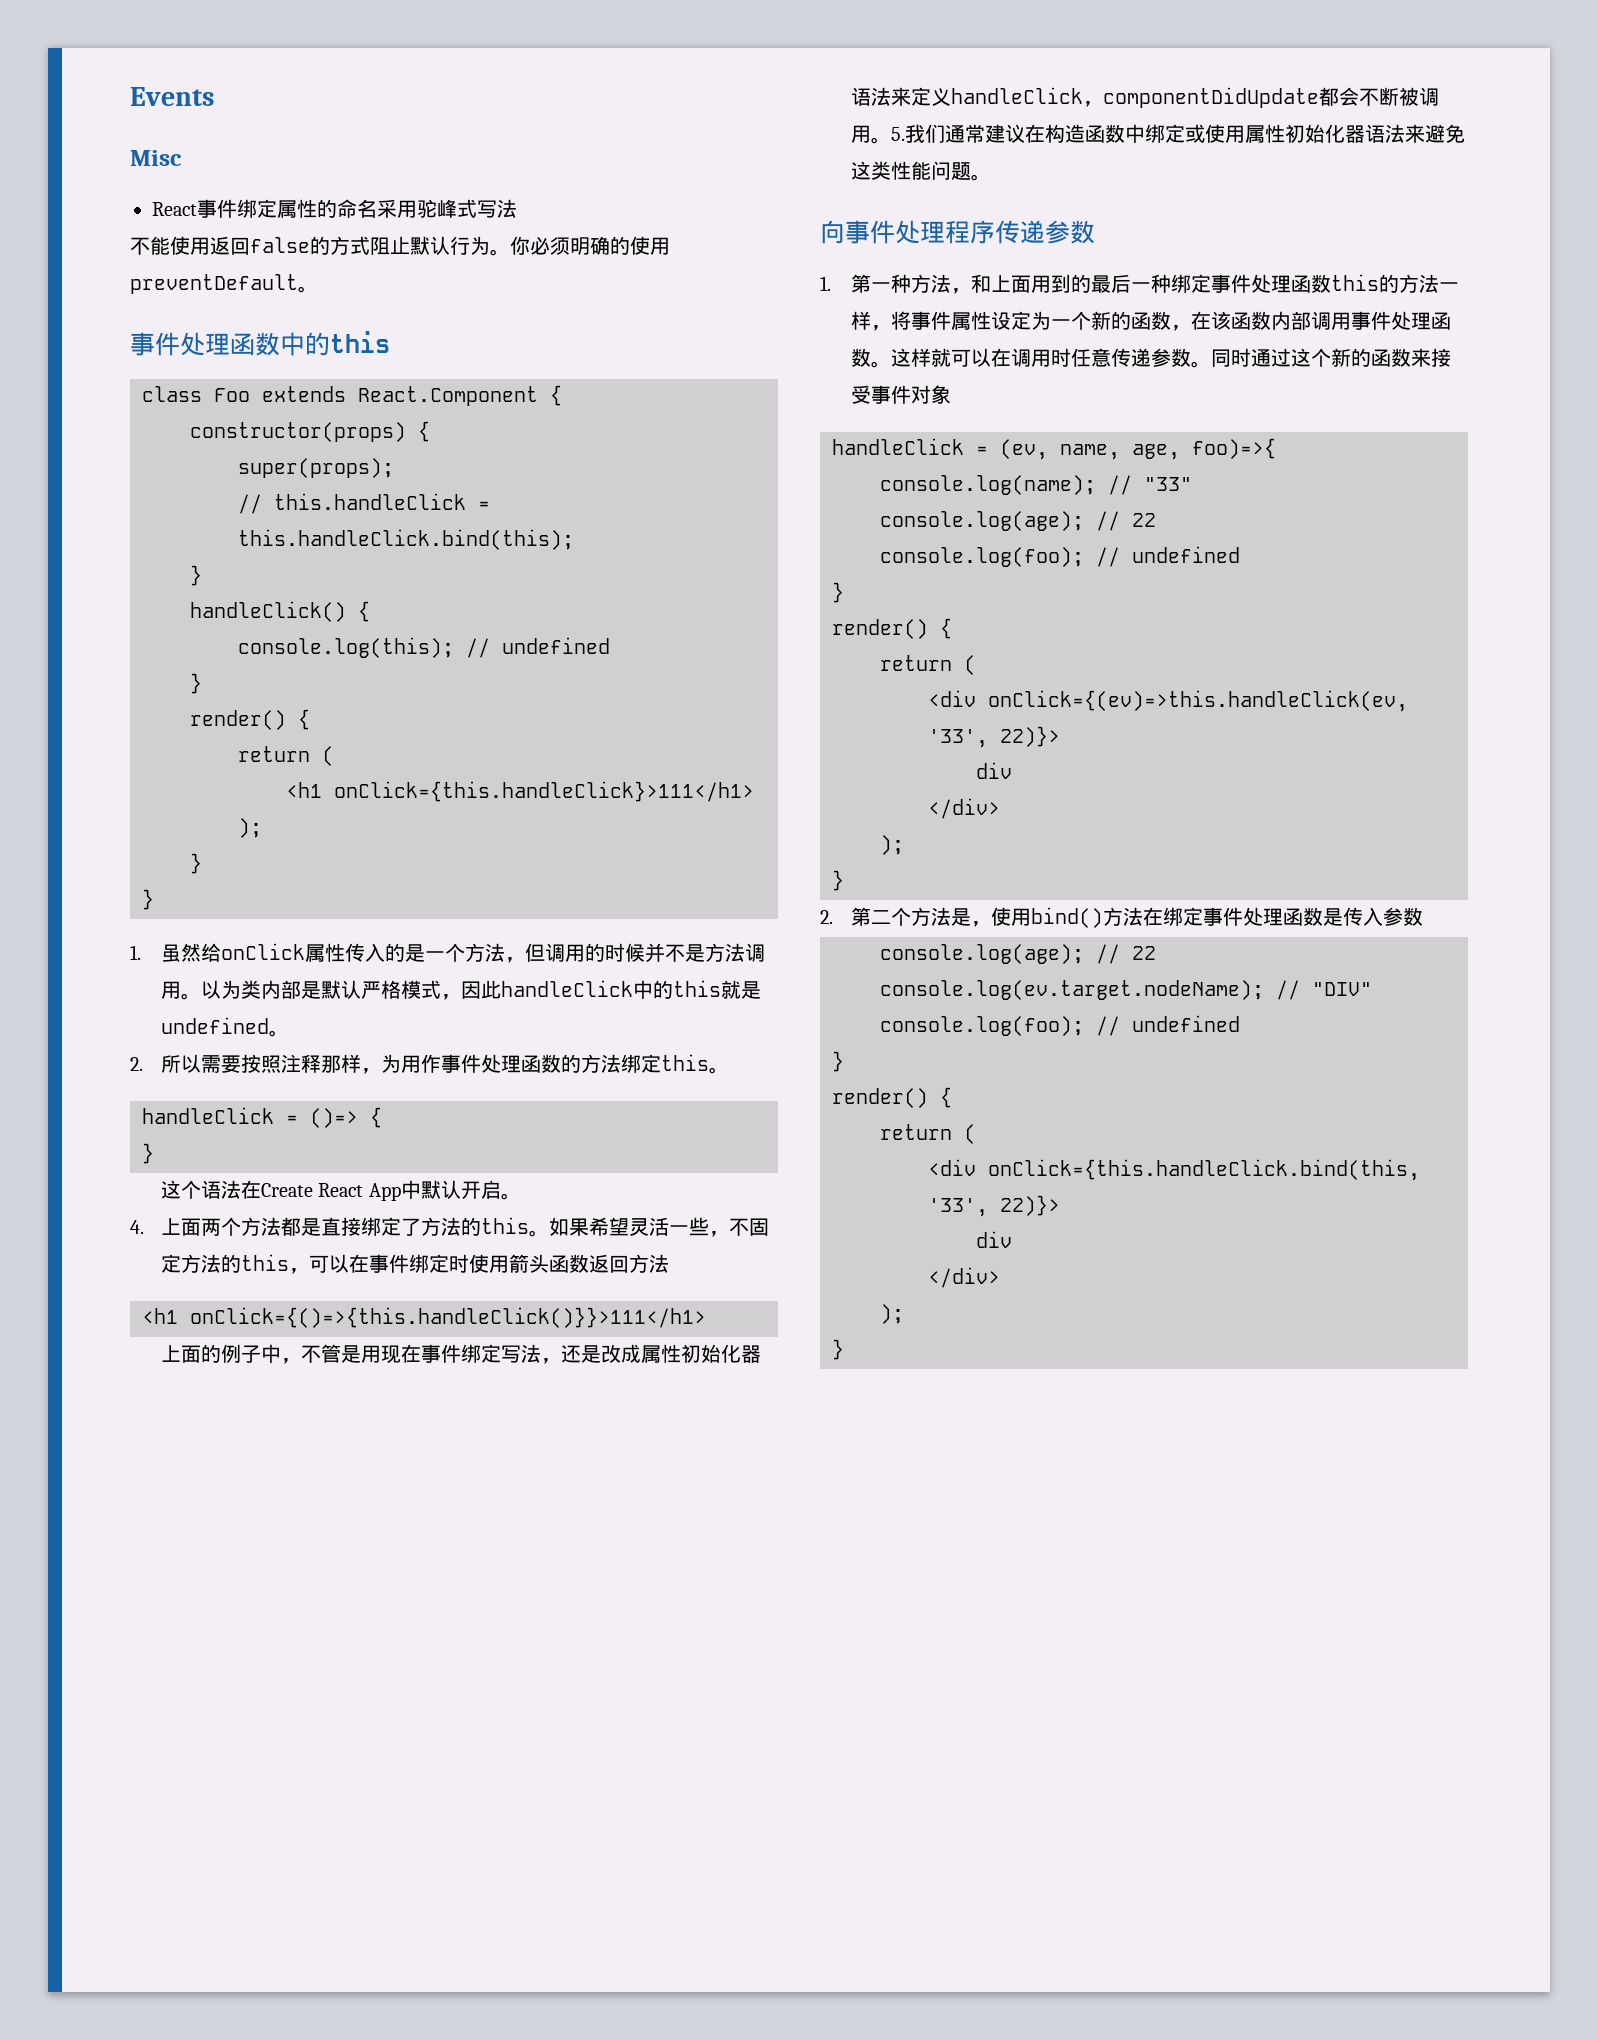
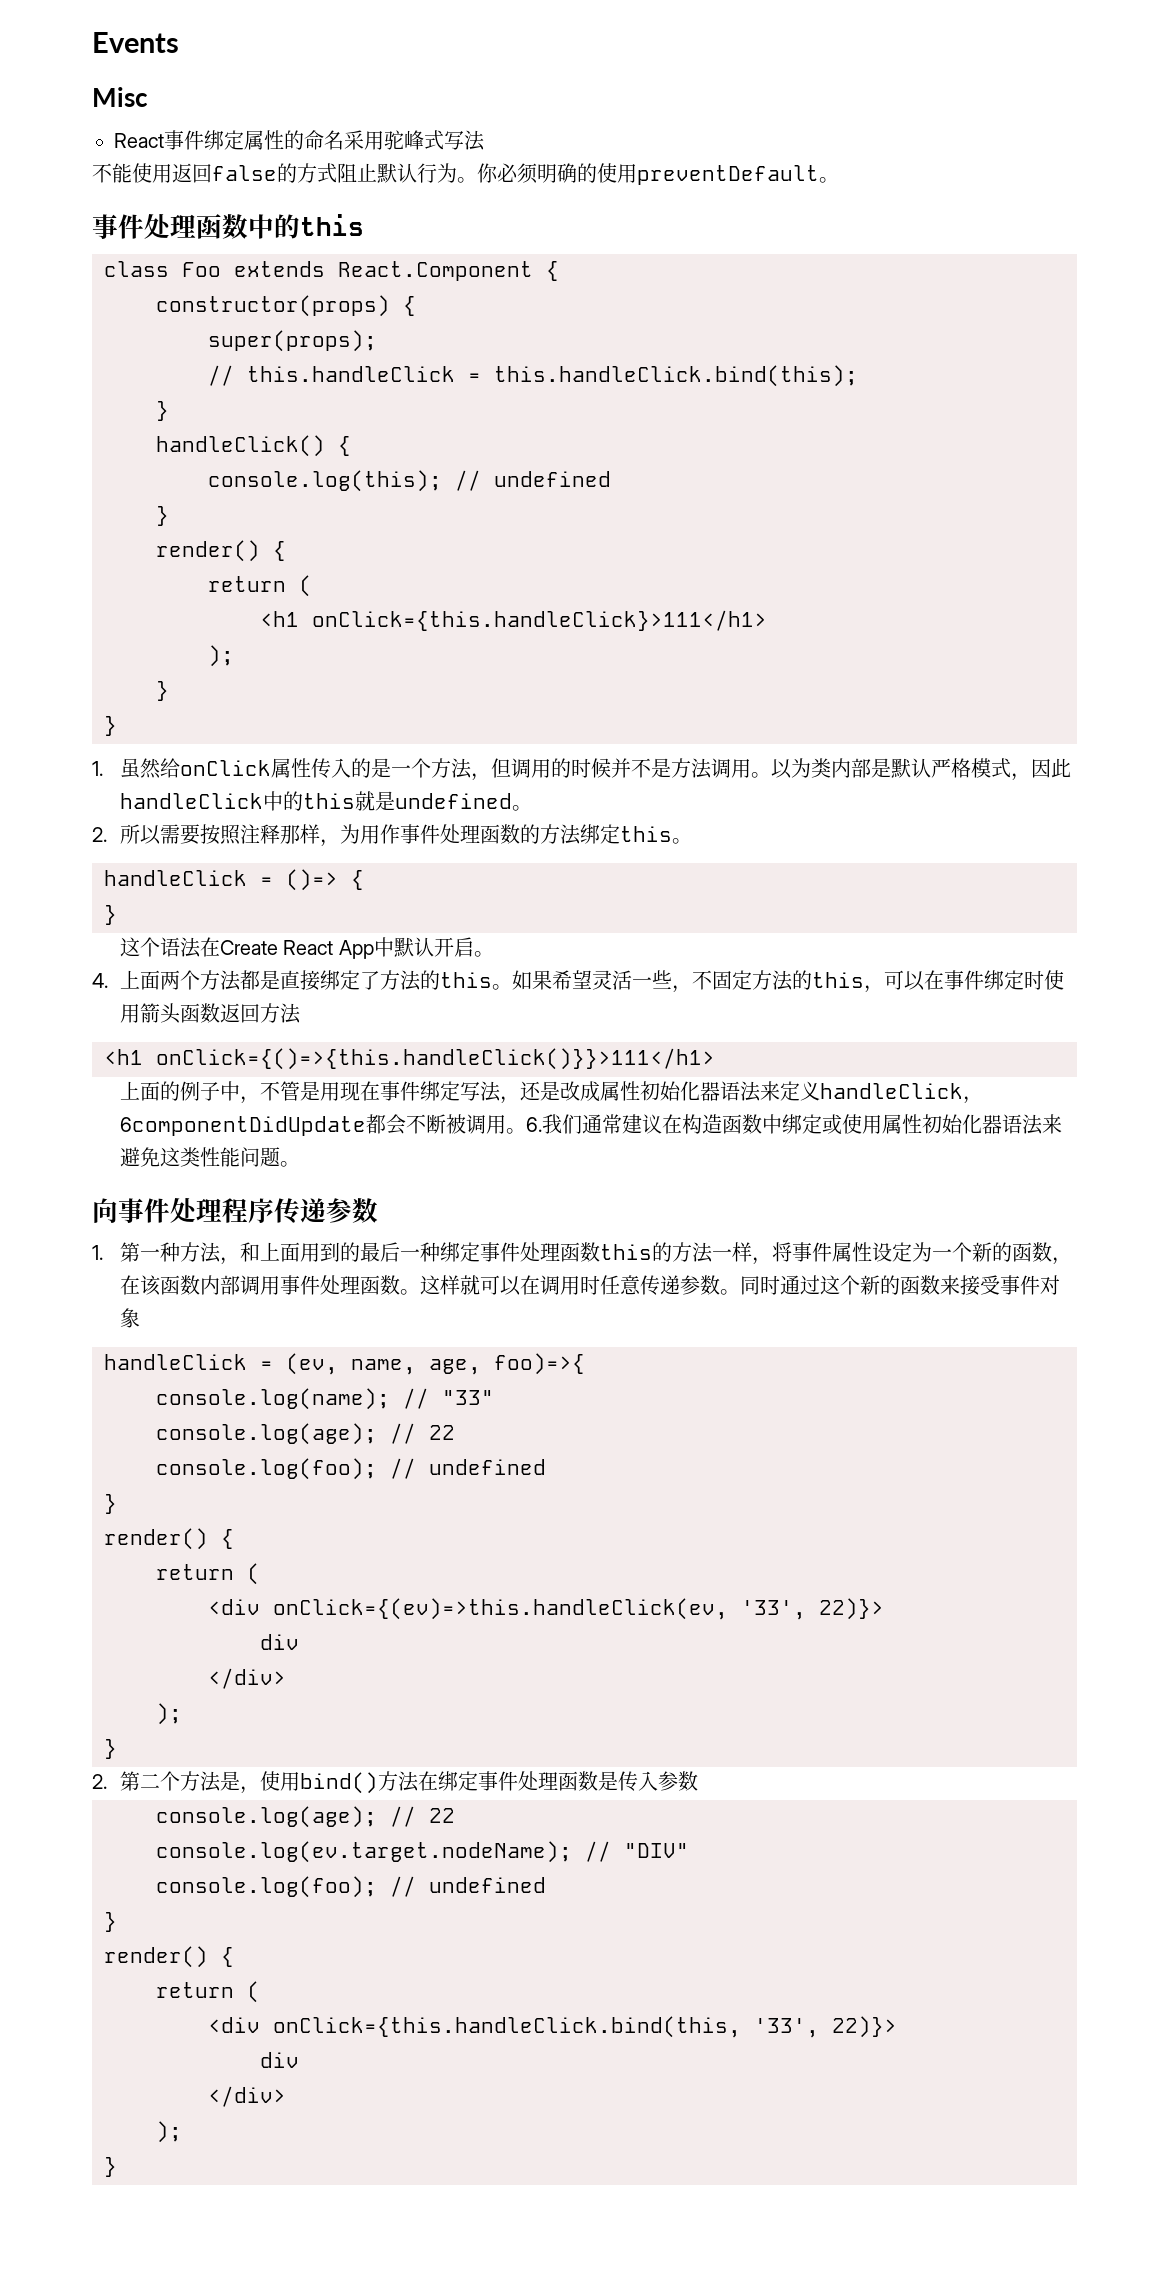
[1102,87,1319,108] componentDidUpdate -> [119,1116,366,1136] 6componentDidUpdate
[890,127,905,141] 5. -> [525,1117,542,1132] 6.

